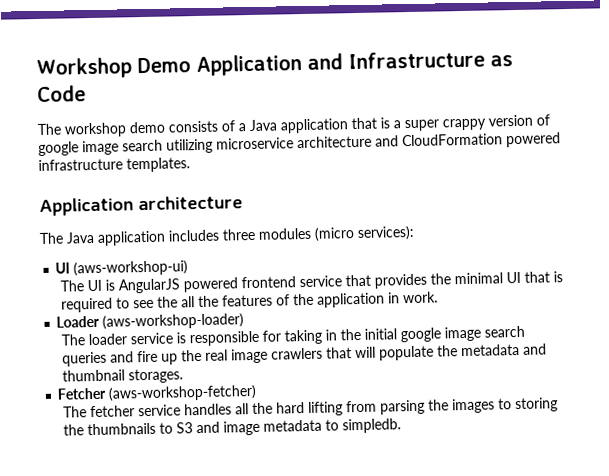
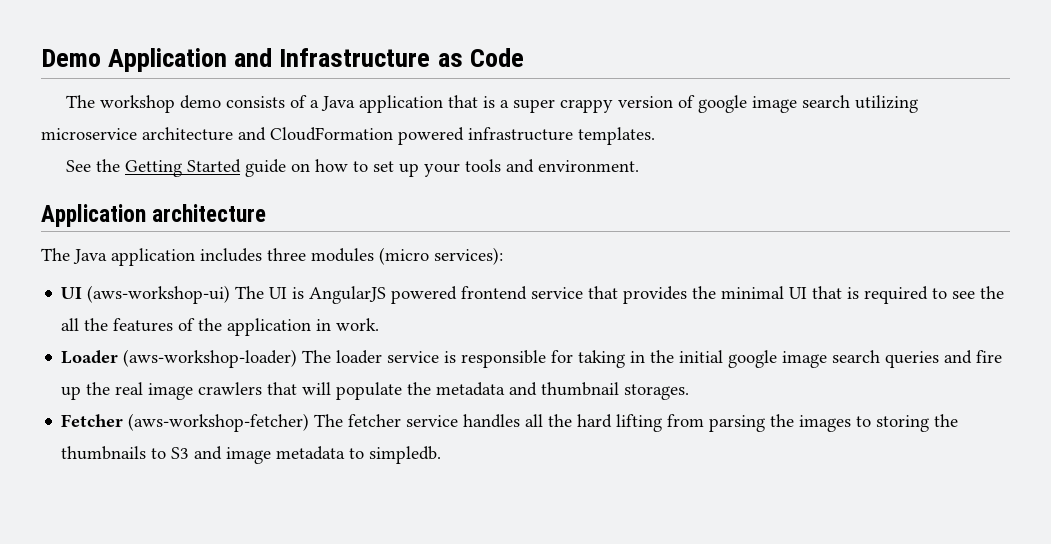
[36,57,132,80] Workshop -> (41, 58) none
(190, 165) none -> [65,159,639,177] // See the Getting Started guide on how to set up your tools and environment.
(189, 268) // -> (231, 294) none
(245, 321) // -> (298, 358) none
(258, 393) // -> (310, 422) none

